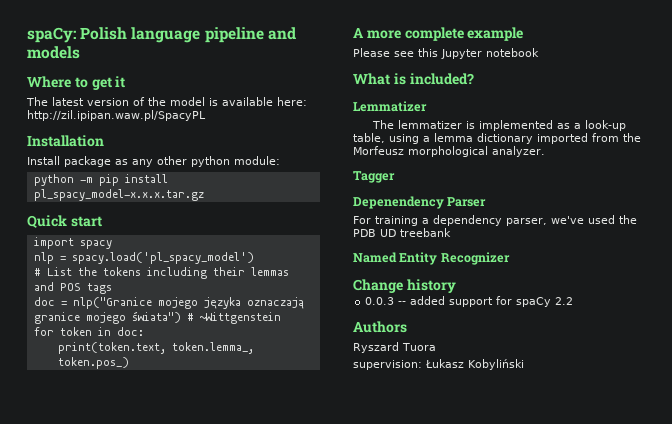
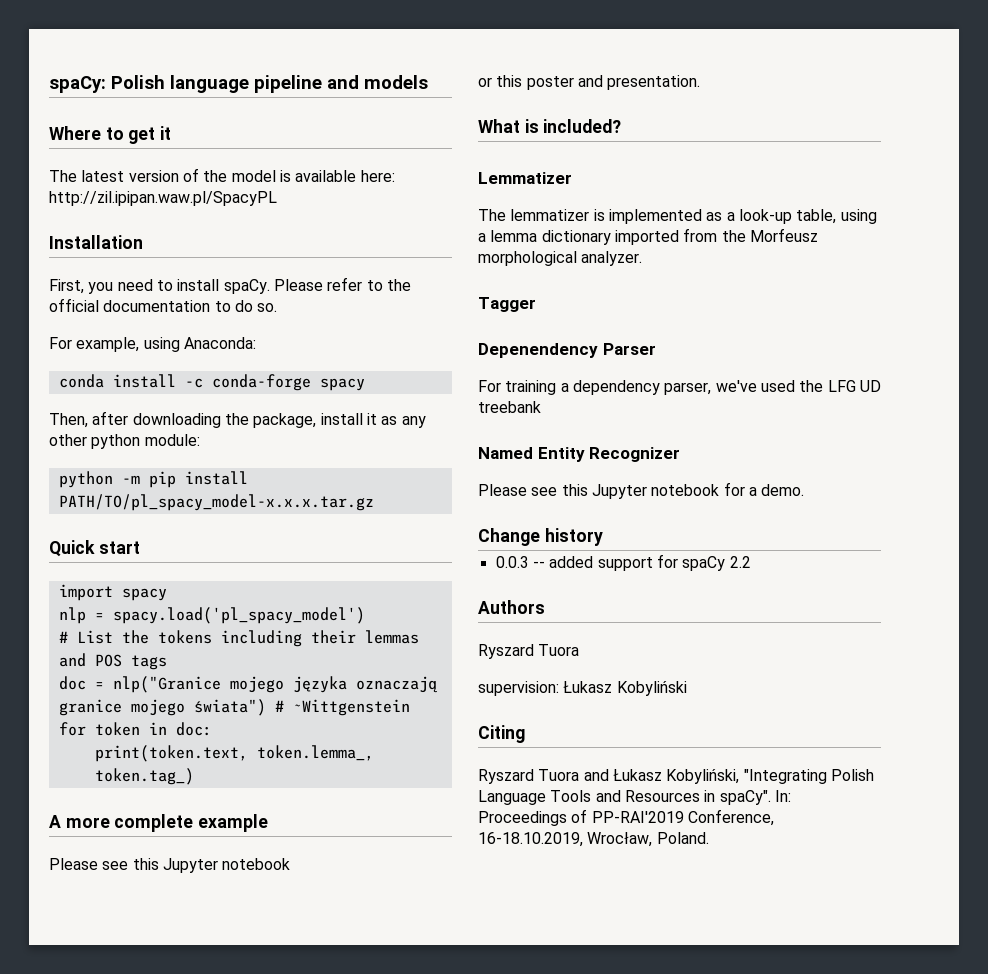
[27,156,111,167] Install package -> [49,277,411,294] [49,298,278,312] [49,337,256,352] [58,374,365,391] [49,411,377,428] First, you need to install spaCy. Please refer to the official documentation to do so. // For example, using Anaconda: // conda install -c conda-forge spacy // Then, after downloading the package, install it
[33,189,204,201] pl_spacy_model-x.x.x.tar.gz -> [58,494,374,511] PATH/TO/pl_spacy_model-x.x.x.tar.gz
[57,357,129,369] token.pos_) -> [94,768,194,785] token.tag_)
(539, 52) none -> [478,75,701,90] // or this poster and presentation.
[353,229,376,237] PDB -> [827,380,856,392] LFG
(510, 258) none -> [478,482,805,499] // Please see this Jupyter notebook for a demo.
(524, 364) none -> [478,725,525,743] [478,769,874,784] [478,790,791,805] [478,809,774,826] [478,832,709,847] // Citing // Ryszard Tuora and Łukasz Kobyliński, "Integrating Polish Language Tools and Resources in spaCy". In: Proceedings of PP-RAI'2019 Conference, 16-18.10.2019, Wrocław, Poland.

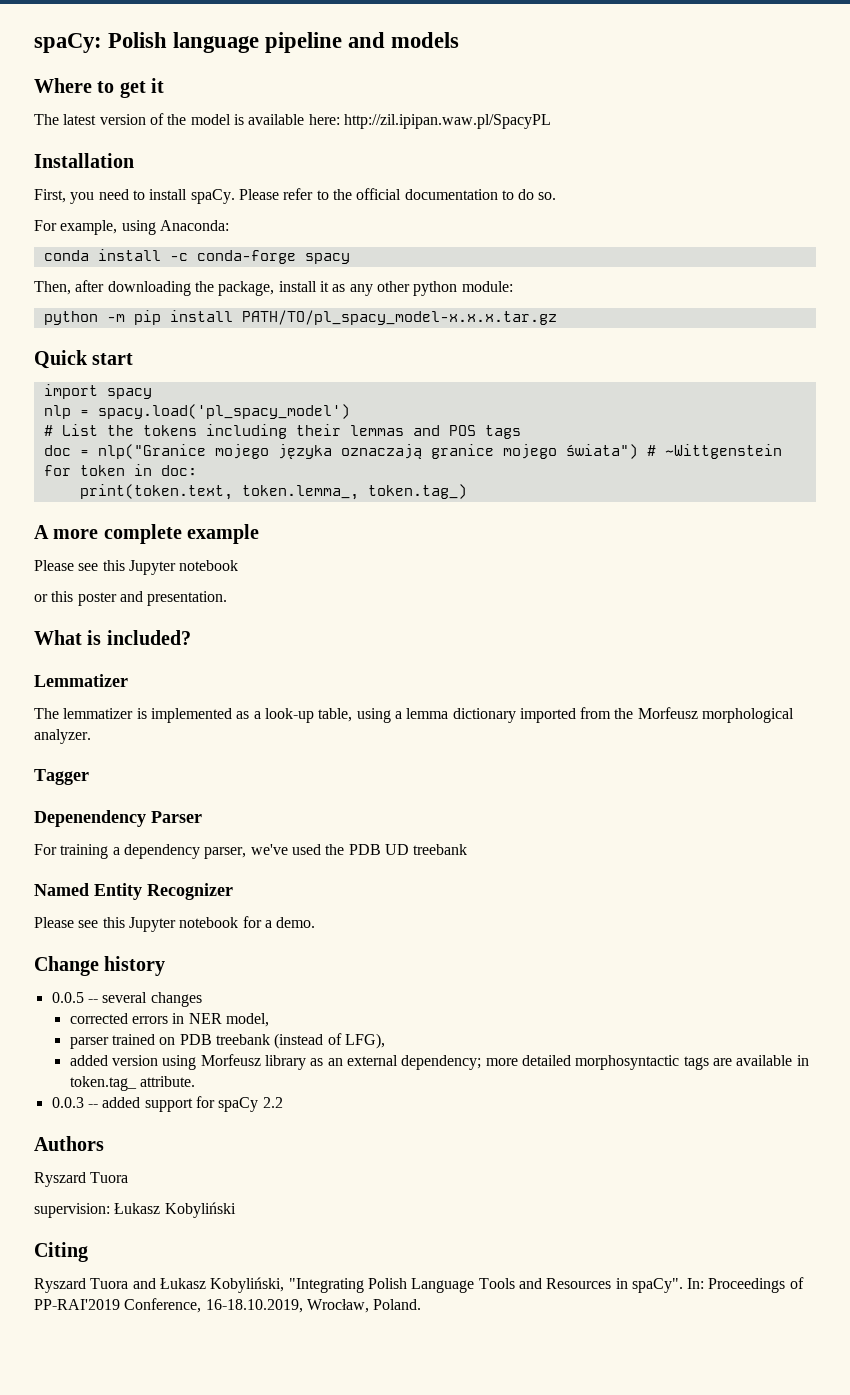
[827,380,856,392] LFG -> [348,844,381,855] PDB
(603, 537) none -> [51,992,202,1007] [69,1013,270,1027] [69,1033,386,1049] [69,1054,809,1070] [69,1076,196,1091] // 0.0.5 -- several changes // corrected errors in NER model, // parser trained on PDB treebank (instead of LFG), // added version using Morfeusz library as an external dependency; more detailed morphosyntactic tags are available in token.tag_ attribute.

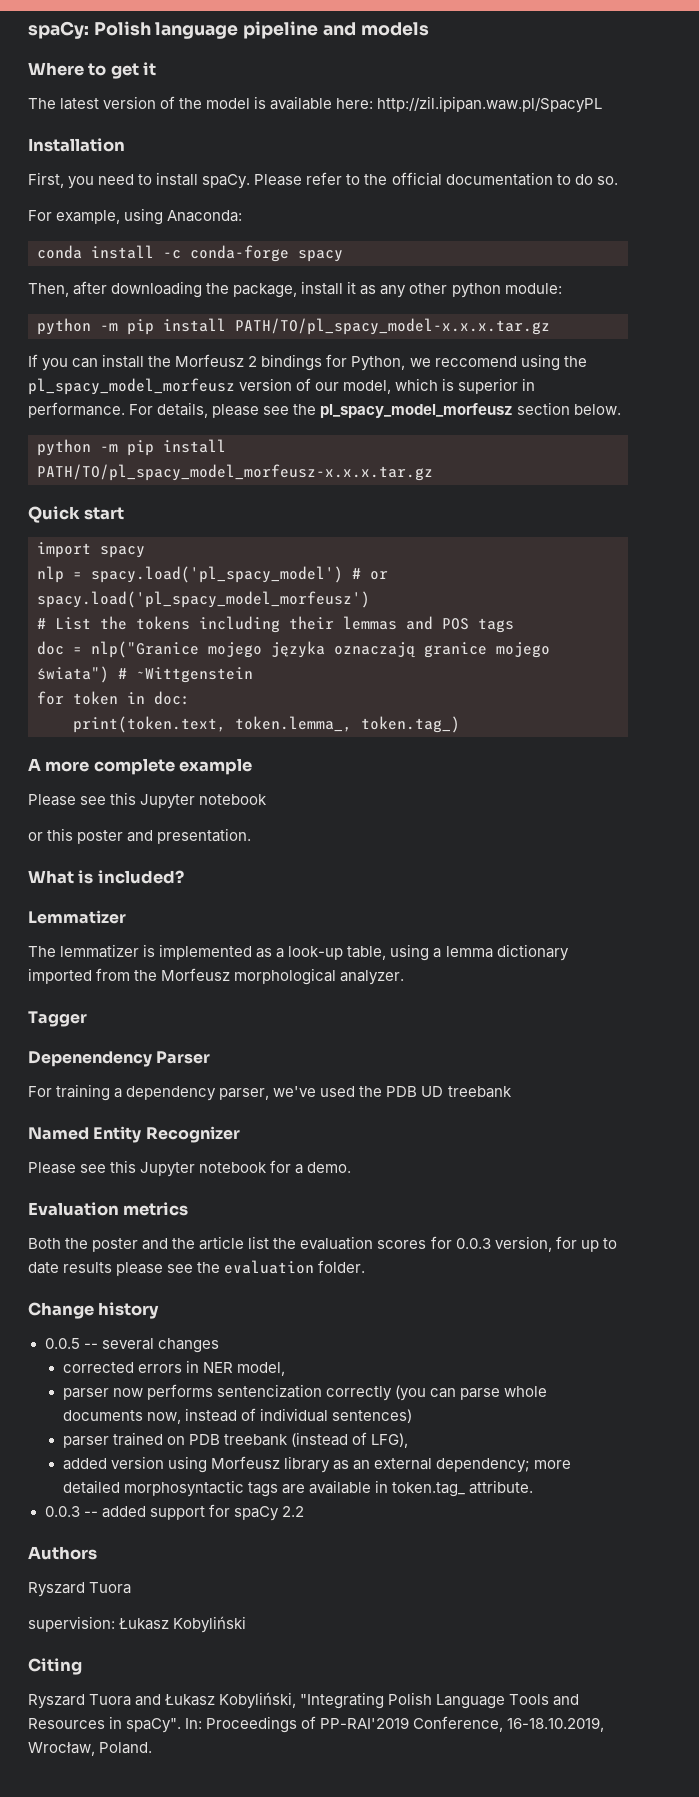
(557, 317) none -> [28,354,587,371] [28,378,536,395] [28,402,622,418] [37,439,226,456] [37,464,433,481] // If you can install the Morfeusz 2 bindings for Python, we reccomend using the pl_spacy_model_morfeusz version of our model, which is superior in performance. For details, please see the pl_spacy_model_morfeusz section below. // python -m pip install PATH/TO/pl_spacy_model_morfeusz-x.x.x.tar.gz
(350, 411) none -> [352,568,388,580] [37,591,370,608] # or spacy.load('pl_spacy_model_morfeusz')
(316, 922) none -> [28,1202,189,1216] [28,1236,617,1252] [28,1260,366,1276] // Evaluation metrics // Both the poster and the article list the evaluation scores for 0.0.3 version, for up to date results please see the evaluation folder.
(270, 1020) none -> [62,1384,548,1401] [62,1408,412,1424] // parser now performs sentencization correctly (you can parse whole documents now, instead of individual sentences)

